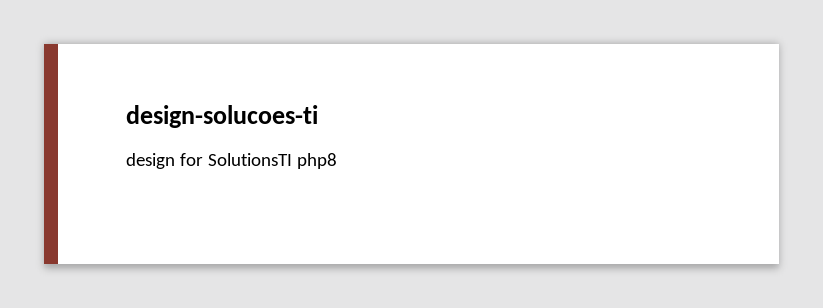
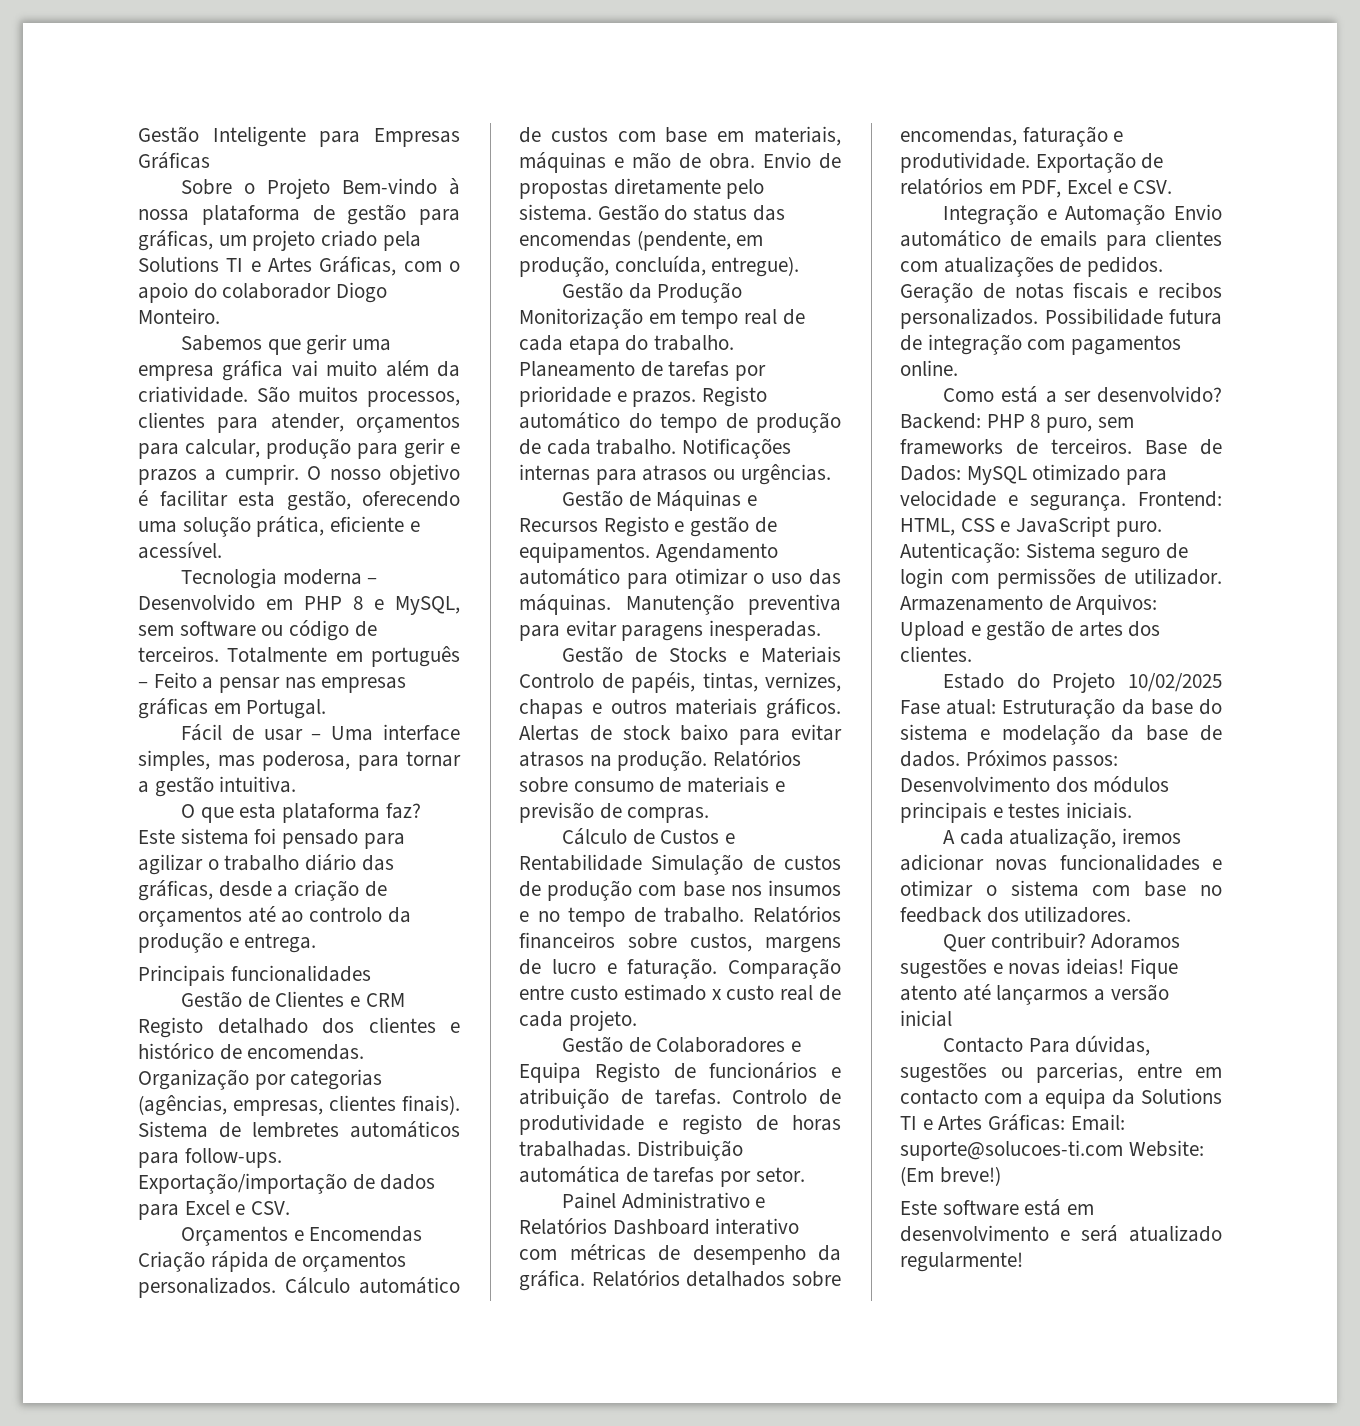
[126,105,318,128] [126,153,337,169] design-solucoes-ti // design for SolutionsTI php8 -> [138,126,460,147] [138,152,210,169] [181,178,460,199] [138,204,460,225] [138,230,421,251] [138,256,460,276] [138,282,388,303] [138,308,220,324] [181,334,392,355] [138,360,460,381] [138,386,460,407] [138,412,460,433] [138,438,460,459] [138,464,460,485] [138,490,460,511] [138,516,420,537] [138,541,222,559] [181,568,378,589] [138,594,460,615] [138,620,377,641] [138,646,460,667] [138,672,407,693] [138,698,327,719] [181,724,460,741] [138,750,461,771] [138,776,297,797] [181,803,421,823] [138,828,405,849] [138,854,394,875] [138,880,387,901] [138,906,411,927] [138,932,317,953] [138,965,371,986] [181,991,405,1008] [138,1017,460,1038] [138,1043,365,1060] [138,1069,383,1090] [138,1095,460,1116] [138,1121,460,1138] [138,1148,282,1168] [138,1173,436,1194] [138,1200,291,1220] [181,1226,423,1246] [138,1251,407,1272] [138,1277,460,1298] [519,126,841,146] [519,152,841,173] [519,178,765,199] [519,204,785,221] [519,230,764,251] [519,255,800,277] [562,282,743,303] [519,308,805,329] [519,335,735,355] [519,361,767,381] [519,386,768,407] [519,412,841,433] [519,438,792,459] [519,464,831,485] [562,490,758,511] [519,516,777,537] [519,542,778,563] [519,568,841,589] [519,594,841,615] [519,620,822,641] [562,646,841,663] [519,672,841,693] [519,698,841,719] [519,724,842,745] [519,750,802,771] [519,776,785,793] [519,802,710,823] [562,828,736,845] [519,854,841,875] [519,880,841,901] [519,906,841,927] [519,932,841,953] [519,958,841,979] [519,984,841,1001] [519,1010,637,1031] [562,1036,802,1053] [519,1062,841,1083] [519,1088,841,1109] [519,1114,841,1135] [519,1140,743,1161] [519,1166,805,1187] [562,1192,766,1209] [519,1218,800,1235] [519,1244,841,1265] [519,1270,841,1291] [900,126,1124,147] [900,152,1164,173] [900,178,1173,198] [943,204,1222,225] [900,230,1222,251] [900,256,1164,277] [900,282,1222,303] [900,308,1222,329] [900,334,1182,355] [900,360,958,376] [943,386,1222,403] [900,413,1134,433] [900,438,1222,455] [900,464,1168,485] [900,490,1222,511] [900,516,1162,537] [900,542,1189,563] [900,568,1222,589] [900,594,1158,615] [900,620,1161,641] [900,646,972,662] [943,672,1222,693] [900,698,1222,719] [900,724,1222,745] [900,750,1119,771] [900,776,1170,793] [900,802,1133,823] [943,828,1182,849] [900,854,1222,871] [900,880,1222,897] [900,906,1132,923] [943,932,1181,952] [900,958,1178,979] [900,984,1169,1005] [900,1010,952,1027] [943,1035,1151,1056] [900,1062,1222,1083] [900,1088,1222,1109] [900,1114,1125,1131] [900,1140,1204,1161] [900,1166,1001,1186] [900,1199,1095,1216] [900,1225,1222,1242] [900,1252,1023,1272] Gestão Inteligente para Empresas Gráficas // Sobre o Projeto Bem-vindo à nossa plataforma de gestão para gráficas, um projeto criado pela Solutions TI e Artes Gráficas, com o apoio do colaborador Diogo Monteiro. // Sabemos que gerir uma empresa gráfica vai muito além da criatividade. São muitos processos, clientes para atender, orçamentos para calcular, produção para gerir e prazos a cumprir. O nosso objetivo é facilitar esta gestão, oferecendo uma solução prática, eficiente e acessível. // Tecnologia moderna – Desenvolvido em PHP 8 e MySQL, sem software ou código de terceiros. Totalmente em português – Feito a pensar nas empresas gráficas em Portugal. // Fácil de usar – Uma interface simples, mas poderosa, para tornar a gestão intuitiva. // O que esta plataforma faz? Este sistema foi pensado para agilizar o trabalho diário das gráficas, desde a criação de orçamentos até ao controlo da produção e entrega. // Principais funcionalidades // Gestão de Clientes e CRM Registo detalhado dos clientes e histórico de encomendas. Organização por categorias (agências, empresas, clientes finais). Sistema de lembretes automáticos para follow-ups. Exportação/importação de dados para Excel e CSV. // Orçamentos e Encomendas Criação rápida de orçamentos personalizados. Cálculo automático de custos com base em materiais, máquinas e mão de obra. Envio de propostas diretamente pelo sistema. Gestão do status das encomendas (pendente, em produção, concluída, entregue). // Gestão da Produção Monitorização em tempo real de cada etapa do trabalho. Planeamento de tarefas por prioridade e prazos. Registo automático do tempo de produção de cada trabalho. Notificações internas para atrasos ou urgências. // Gestão de Máquinas e Recursos Registo e gestão de equipamentos. Agendamento automático para otimizar o uso das máquinas. Manutenção preventiva para evitar paragens inesperadas. // Gestão de Stocks e Materiais Controlo de papéis, tintas, vernizes, chapas e outros materiais gráficos. Alertas de stock baixo para evitar atrasos na produção. Relatórios sobre consumo de materiais e previsão de compras. // Cálculo de Custos e Rentabilidade Simulação de custos de produção com base nos insumos e no tempo de trabalho. Relatórios financeiros sobre custos, margens de lucro e faturação. Comparação entre custo estimado x custo real de cada projeto. // Gestão de Colaboradores e Equipa Registo de funcionários e atribuição de tarefas. Controlo de produtividade e registo de horas trabalhadas. Distribuição automática de tarefas por setor. // Painel Administrativo e Relatórios Dashboard interativo com métricas de desempenho da gráfica. Relatórios detalhados sobre encomendas, faturação e produtividade. Exportação de relatórios em PDF, Excel e CSV. // Integração e Automação Envio automático de emails para clientes com atualizações de pedidos. Geração de notas fiscais e recibos personalizados. Possibilidade futura de integração com pagamentos online. // Como está a ser desenvolvido? Backend: PHP 8 puro, sem frameworks de terceiros. Base de Dados: MySQL otimizado para velocidade e segurança. Frontend: HTML, CSS e JavaScript puro. Autenticação: Sistema seguro de login com permissões de utilizador. Armazenamento de Arquivos: Upload e gestão de artes dos clientes. // Estado do Projeto 10/02/2025 Fase atual: Estruturação da base do sistema e modelação da base de dados. Próximos passos: Desenvolvimento dos módulos principais e testes iniciais. // A cada atualização, iremos adicionar novas funcionalidades e otimizar o sistema com base no feedback dos utilizadores. // Quer contribuir? Adoramos sugestões e novas ideias! Fique atento até lançarmos a versão inicial // Contacto Para dúvidas, sugestões ou parcerias, entre em contacto com a equipa da Solutions TI e Artes Gráficas: Email: suporte@solucoes-ti.com Website: (Em breve!) // Este software está em desenvolvimento e será atualizado regularmente!

